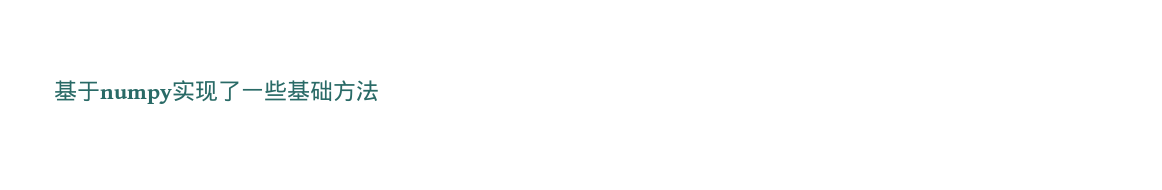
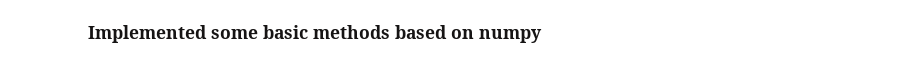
[54,80,379,104] 基于numpy实现了一些基础方法 -> [88,25,542,43] Implemented some basic methods based on numpy

